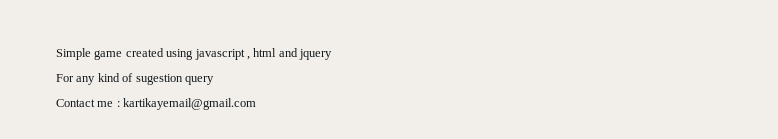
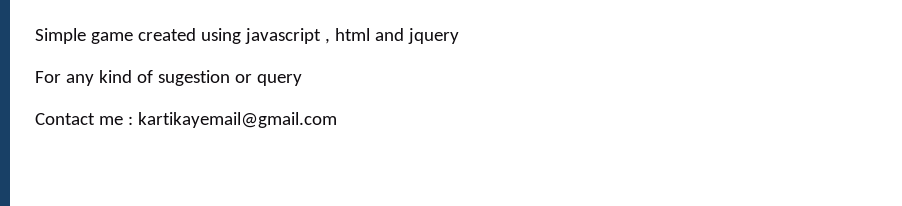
(183, 79) none -> [234,74,252,83] or

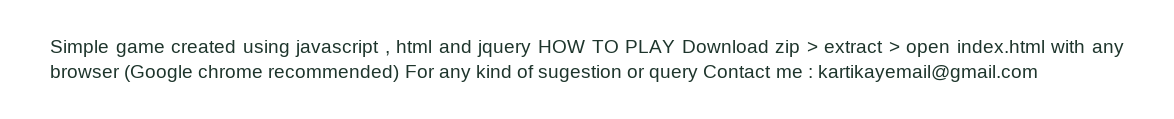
(459, 36) // -> [537,40,1124,57] [50,65,400,82] HOW TO PLAY Download zip > extract > open index.html with any browser (Google chrome recommended)
(302, 80) // -> (699, 74) none

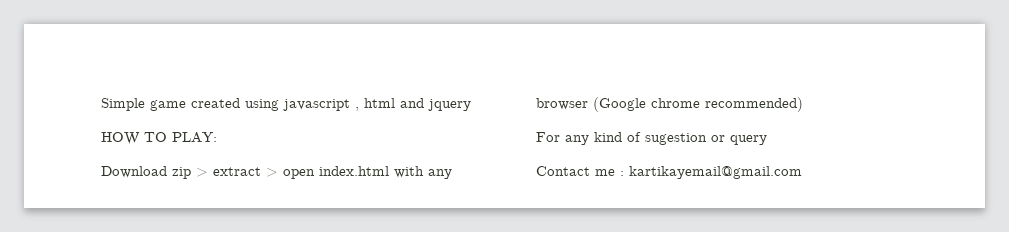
(532, 48) none -> (471, 105) //
[625,40,676,53] PLAY -> [172,132,217,143] PLAY: //
(400, 73) none -> (803, 104) //
(699, 74) none -> (767, 140) //

